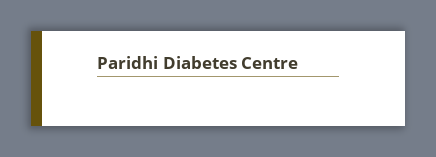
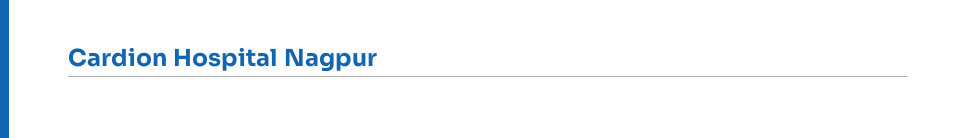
[97,56,299,69] Paridhi Diabetes Centre -> [68,47,377,72] Cardion Hospital Nagpur

